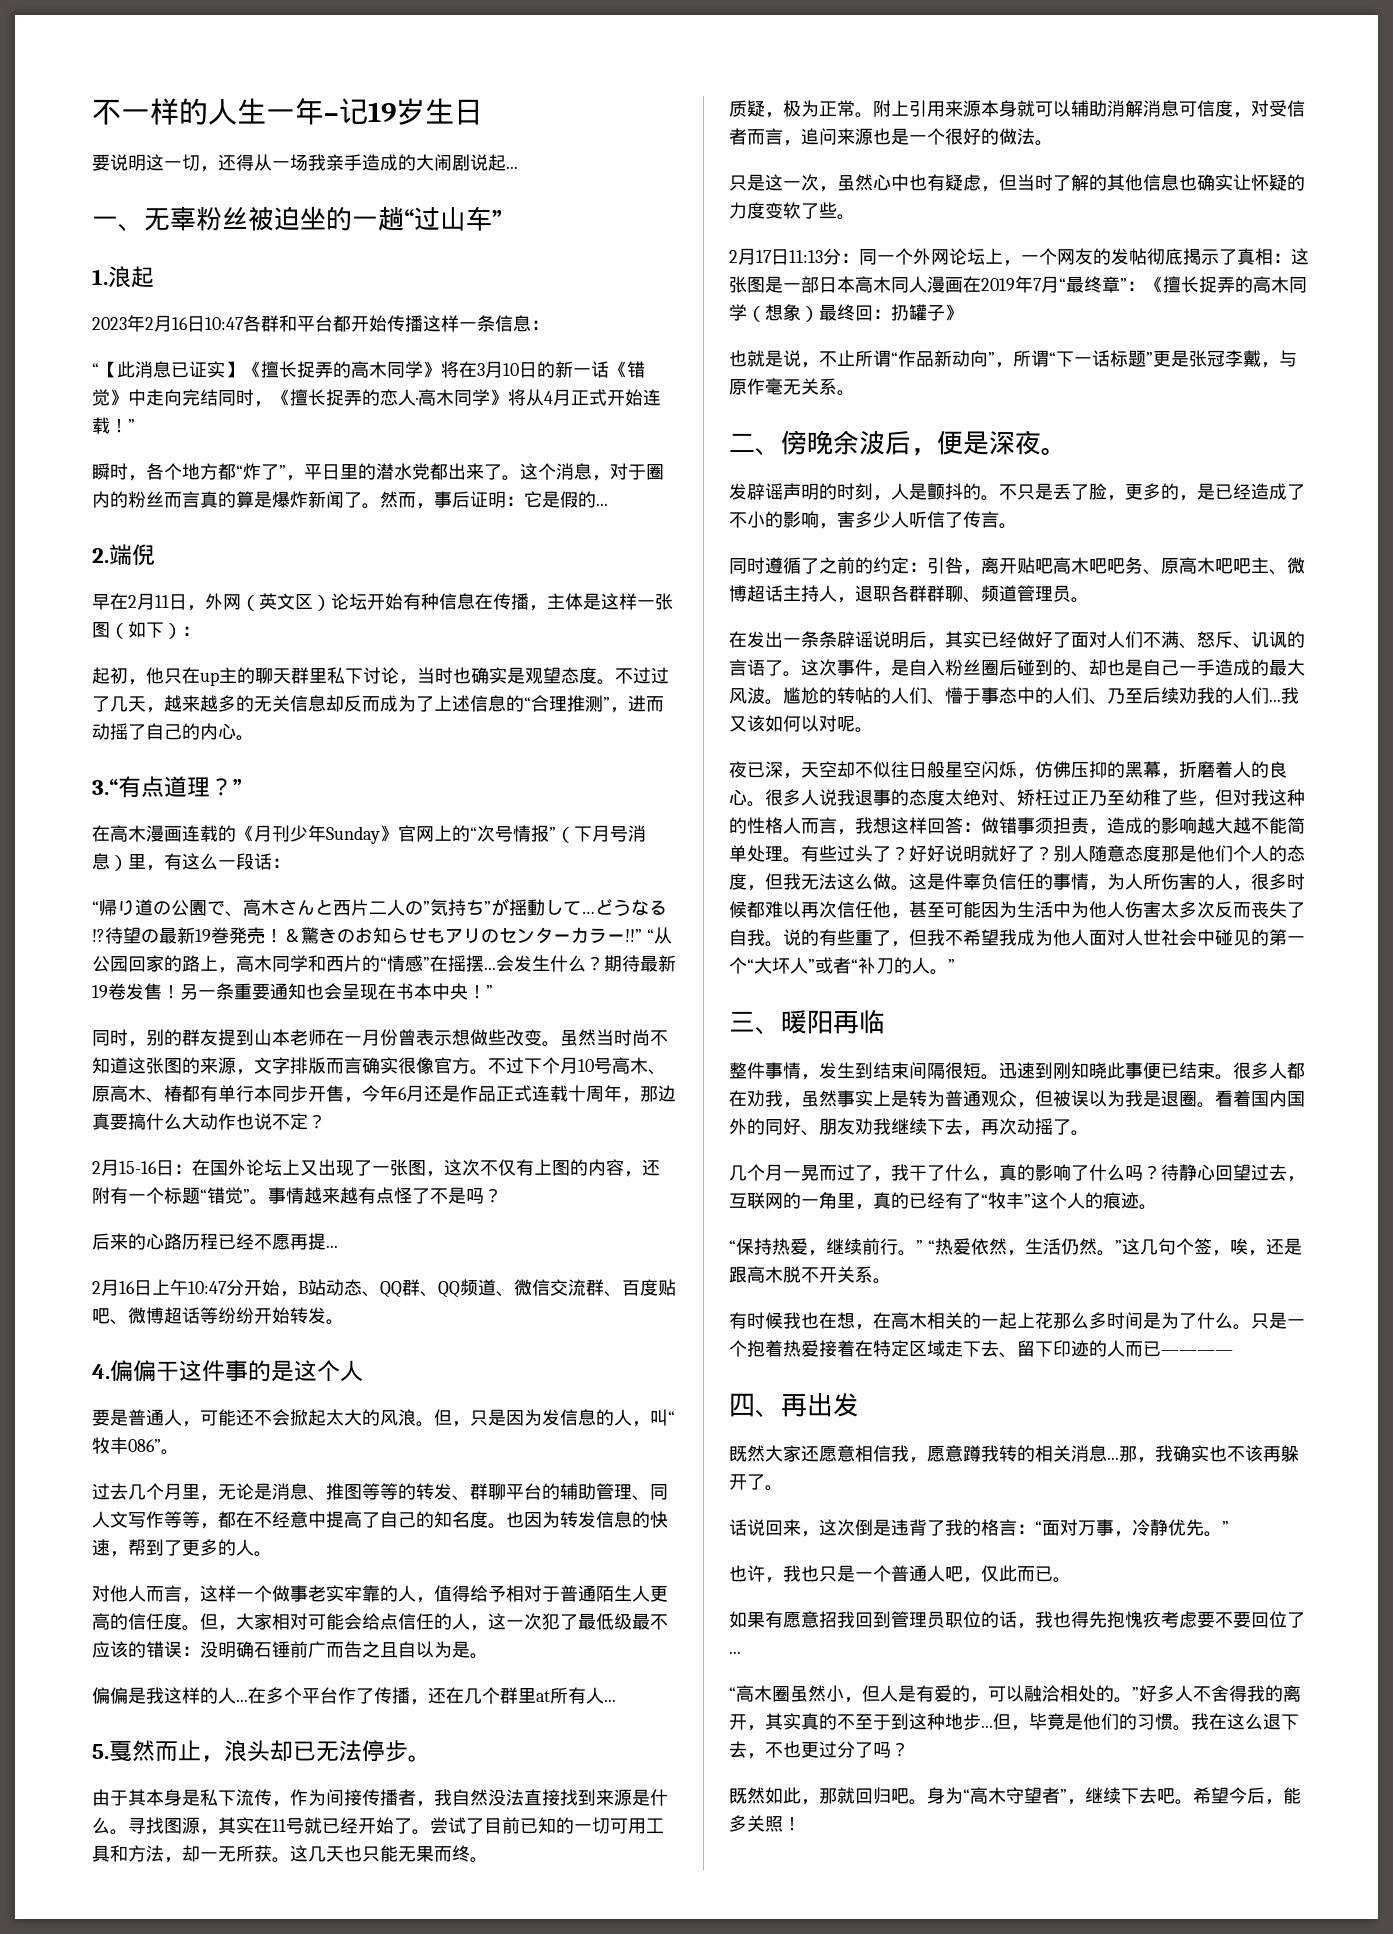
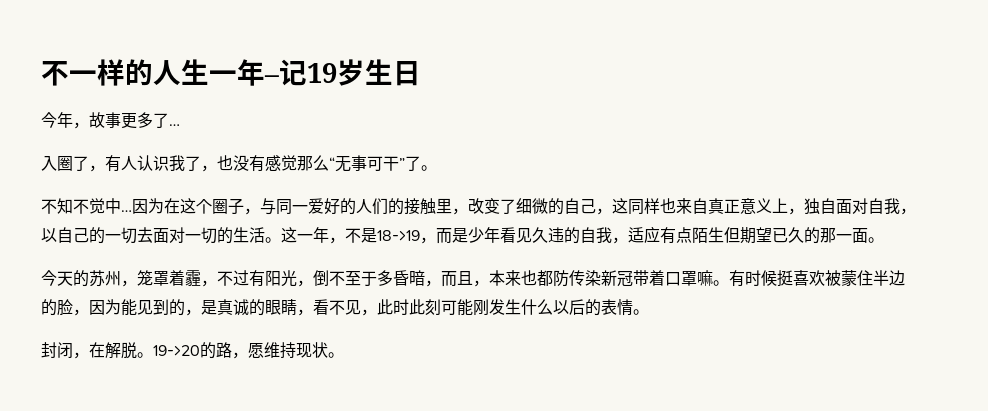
[92,154,518,172] [92,206,502,232] [92,266,154,288] [92,315,549,332] [92,361,645,378] [92,389,661,407] [92,417,135,434] [92,463,664,481] [92,491,608,509] [92,544,155,566] [92,593,673,611] [92,621,200,639] [92,667,669,686] [92,695,664,713] [92,723,254,741] [92,776,242,798] [92,825,646,844] [92,853,290,871] [92,898,667,917] [92,927,672,944] [92,955,676,973] [92,983,493,1000] [92,1029,668,1047] [92,1057,666,1075] [92,1085,676,1103] [92,1113,326,1130] [92,1159,660,1177] [92,1187,502,1205] [92,1233,338,1250] [92,1279,676,1298] [92,1307,344,1325] [92,1360,363,1382] [92,1409,675,1427] [92,1437,179,1455] [92,1483,668,1501] [92,1511,668,1529] [92,1539,272,1557] [92,1585,668,1603] [92,1613,668,1631] [92,1641,488,1659] [92,1687,616,1705] [92,1740,431,1762] [92,1789,668,1807] [92,1817,664,1835] [92,1845,488,1863] [729,100,1305,118] [729,128,1053,146] [729,174,1305,192] [729,202,855,220] [729,248,1309,266] [729,276,1307,293] [729,304,963,322] [729,350,1297,368] [729,378,855,396] [729,430,1067,456] [729,483,1305,501] [729,511,1017,529] [729,557,1305,575] [729,585,1089,603] [729,631,1305,649] [729,659,1305,677] [729,687,1299,705] [729,715,873,733] [729,761,1287,779] [729,789,1305,807] [729,817,1305,835] [729,845,1305,863] [729,873,1305,891] [729,901,1305,919] [729,929,1305,947] [729,957,955,975] [729,1009,885,1035] [729,1062,1305,1080] [729,1090,1305,1108] [729,1118,1089,1136] [729,1164,1305,1182] [729,1192,1157,1210] [729,1238,1302,1256] [729,1266,891,1284] [729,1312,1305,1330] [729,1340,1233,1358] [729,1392,859,1418] [729,1445,1299,1463] [729,1474,783,1491] [729,1519,1229,1537] [729,1565,1071,1583] [729,1611,1305,1629] [729,1651,741,1654] [729,1685,1301,1703] [729,1713,1299,1731] [729,1741,909,1759] [729,1787,1301,1805] [729,1815,801,1832] 要说明这一切，还得从一场我亲手造成的大闹剧说起... // 一、无辜粉丝被迫坐的一趟“过山车” // 1.浪起 // 2023年2月16日10:47各群和平台都开始传播这样一条信息： // “【此消息已证实】《擅长捉弄的高木同学》将在3月10日的新一话《错觉》中走向完结同时，《擅长捉弄的恋人·高木同学》将从4月正式开始连载！” // 瞬时，各个地方都“炸了”，平日里的潜水党都出来了。这个消息，对于圈内的粉丝而言真的算是爆炸新闻了。然而，事后证明：它是假的... // 2.端倪 // 早在2月11日，外网（英文区）论坛开始有种信息在传播，主体是这样一张图（如下）： // 起初，他只在up主的聊天群里私下讨论，当时也确实是观望态度。不过过了几天，越来越多的无关信息却反而成为了上述信息的“合理推测”，进而动摇了自己的内心。 // 3.“有点道理？” // 在高木漫画连载的《月刊少年Sunday》官网上的“次号情报”（下月号消息）里，有这么一段话： // “帰り道の公園で、高木さんと西片二人の”気持ち”が揺動して…どうなる!?待望の最新19巻発売！＆驚きのお知らせもアリのセンターカラー!!” “从公园回家的路上，高木同学和西片的“情感”在摇摆...会发生什么？期待最新19卷发售！另一条重要通知也会呈现在书本中央！” // 同时，别的群友提到山本老师在一月份曾表示想做些改变。虽然当时尚不知道这张图的来源，文字排版而言确实很像官方。不过下个月10号高木、原高木、椿都有单行本同步开售，今年6月还是作品正式连载十周年，那边真要搞什么大动作也说不定？ // 2月15-16日：在国外论坛上又出现了一张图，这次不仅有上图的内容，还附有一个标题“错觉”。事情越来越有点怪了不是吗？ // 后来的心路历程已经不愿再提... // 2月16日上午10:47分开始，B站动态、QQ群、QQ频道、微信交流群、百度贴吧、微博超话等纷纷开始转发。 // 4.偏偏干这件事的是这个人 // 要是普通人，可能还不会掀起太大的风浪。但，只是因为发信息的人，叫“牧丰086”。 // 过去几个月里，无论是消息、推图等等的转发、群聊平台的辅助管理、同人文写作等等，都在不经意中提高了自己的知名度。也因为转发信息的快速，帮到了更多的人。 // 对他人而言，这样一个做事老实牢靠的人，值得给予相对于普通陌生人更高的信任度。但，大家相对可能会给点信任的人，这一次犯了最低级最不应该的错误：没明确石锤前广而告之且自以为是。 // 偏偏是我这样的人...在多个平台作了传播，还在几个群里at所有人... // 5.戛然而止，浪头却已无法停步。 // 由于其本身是私下流传，作为间接传播者，我自然没法直接找到来源是什么。寻找图源，其实在11号就已经开始了。尝试了目前已知的一切可用工具和方法，却一无所获。这几天也只能无果而终。 // 质疑，极为正常。附上引用来源本身就可以辅助消解消息可信度，对受信者而言，追问来源也是一个很好的做法。 // 只是这一次，虽然心中也有疑虑，但当时了解的其他信息也确实让怀疑的力度变软了些。 // 2月17日11:13分：同一个外网论坛上，一个网友的发帖彻底揭示了真相：这张图是一部日本高木同人漫画在2019年7月“最终章”：《擅长捉弄的高木同学（想象）最终回：扔罐子》 // 也就是说，不止所谓“作品新动向”，所谓“下一话标题”更是张冠李戴，与原作毫无关系。 // 二、傍晚余波后，便是深夜。 // 发辟谣声明的时刻，人是颤抖的。不只是丢了脸，更多的，是已经造成了不小的影响，害多少人听信了传言。 // 同时遵循了之前的约定：引咎，离开贴吧高木吧吧务、原高木吧吧主、微博超话主持人，退职各群群聊、频道管理员。 // 在发出一条条辟谣说明后，其实已经做好了面对人们不满、怒斥、讥讽的言语了。这次事件，是自入粉丝圈后碰到的、却也是自己一手造成的最大风波。尴尬的转帖的人们、懵于事态中的人们、乃至后续劝我的人们...我又该如何以对呢。 // 夜已深，天空却不似往日般星空闪烁，仿佛压抑的黑幕，折磨着人的良心。很多人说我退事的态度太绝对、矫枉过正乃至幼稚了些，但对我这种的性格人而言，我想这样回答：做错事须担责，造成的影响越大越不能简单处理。有些过头了？好好说明就好了？别人随意态度那是他们个人的态度，但我无法这么做。这是件辜负信任的事情，为人所伤害的人，很多时候都难以再次信任他，甚至可能因为生活中为他人伤害太多次反而丧失了自我。说的有些重了，但我不希望我成为他人面对人世社会中碰见的第一个“大坏人”或者“补刀的人。” // 三、暖阳再临 // 整件事情，发生到结束间隔很短。迅速到刚知晓此事便已结束。很多人都在劝我，虽然事实上是转为普通观众，但被误以为我是退圈。看着国内国外的同好、朋友劝我继续下去，再次动摇了。 // 几个月一晃而过了，我干了什么，真的影响了什么吗？待静心回望过去，互联网的一角里，真的已经有了“牧丰”这个人的痕迹。 // “保持热爱，继续前行。” “热爱依然，生活仍然。”这几句个签，唉，还是跟高木脱不开关系。 // 有时候我也在想，在高木相关的一起上花那么多时间是为了什么。只是一个抱着热爱接着在特定区域走下去、留下印迹的人而已———— // 四、再出发 // 既然大家还愿意相信我，愿意蹲我转的相关消息...那，我确实也不该再躲开了。 // 话说回来，这次倒是违背了我的格言：“面对万事，冷静优先。” // 也许，我也只是一个普通人吧，仅此而已。 // 如果有愿意招我回到管理员职位的话，我也得先抱愧疚考虑要不要回位了... // “高木圈虽然小，但人是有爱的，可以融洽相处的。”好多人不舍得我的离开，其实真的不至于到这种地步...但，毕竟是他们的习惯。我在这么退下去，不也更过分了吗？ // 既然如此，那就回归吧。身为“高木守望者”，继续下去吧。希望今后，能多关照！ -> [41,112,180,129] [41,155,437,172] [41,198,916,215] [41,226,884,244] [41,270,905,287] [41,299,649,316] [41,342,344,359] 今年，故事更多了… // 入圈了，有人认识我了，也没有感觉那么“无事可干”了。 // 不知不觉中…因为在这个圈子，与同一爱好的人们的接触里，改变了细微的自己，这同样也来自真正意义上，独自面对自我，以自己的一切去面对一切的生活。这一年，不是18->19，而是少年看见久违的自我，适应有点陌生但期望已久的那一面。 // 今天的苏州，笼罩着霾，不过有阳光，倒不至于多昏暗，而且，本来也都防传染新冠带着口罩嘛。有时候挺喜欢被蒙住半边的脸，因为能见到的，是真诚的眼睛，看不见，此时此刻可能刚发生什么以后的表情。 // 封闭，在解脱。19->20的路，愿维持现状。

